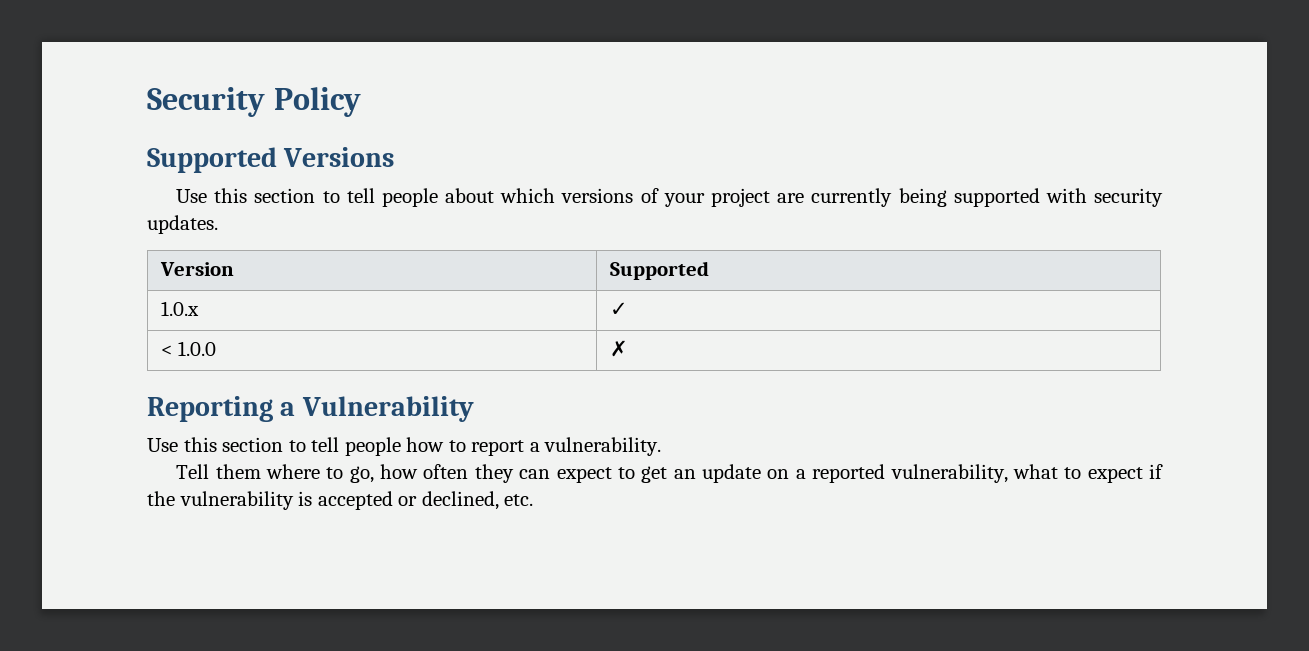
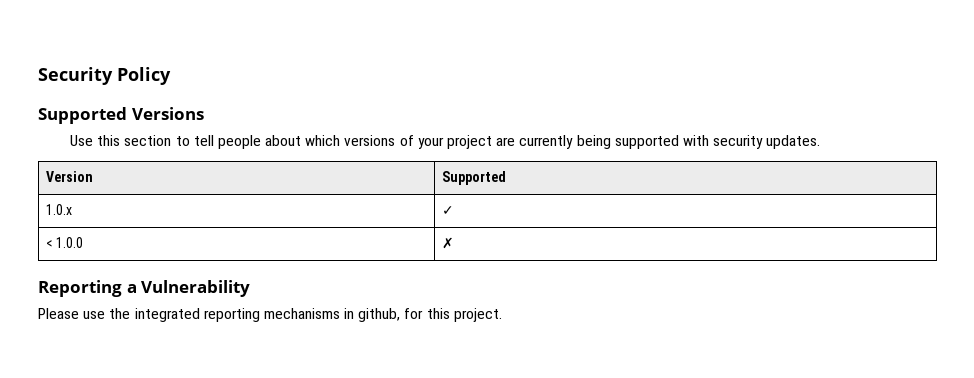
[147,437,662,456] [176,464,1164,483] [147,491,534,510] Use this section to tell people how to report a vulnerability. // Tell them where to go, how often they can expect to get an update on a reported vulnerability, what to expect if the vulnerability is accepted or declined, etc. -> [38,308,502,322] Please use the integrated reporting mechanisms in github, for this project.

